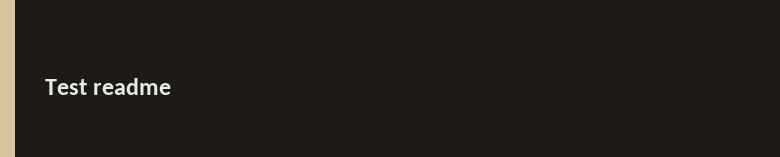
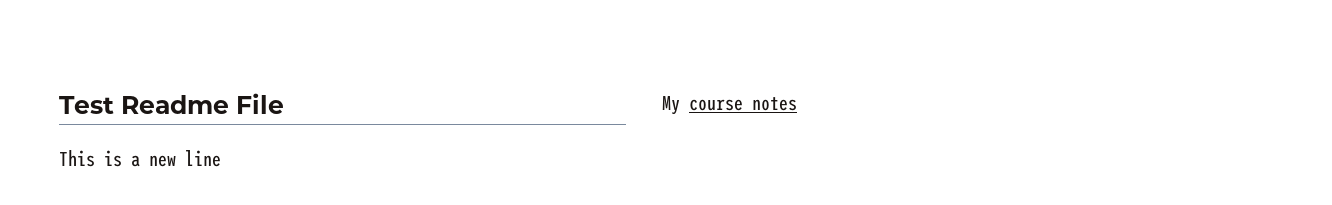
[93,78,172,95] readme -> [121,93,284,114] [59,150,221,167] [662,96,797,115] Readme File // This is a new line // My course notes

